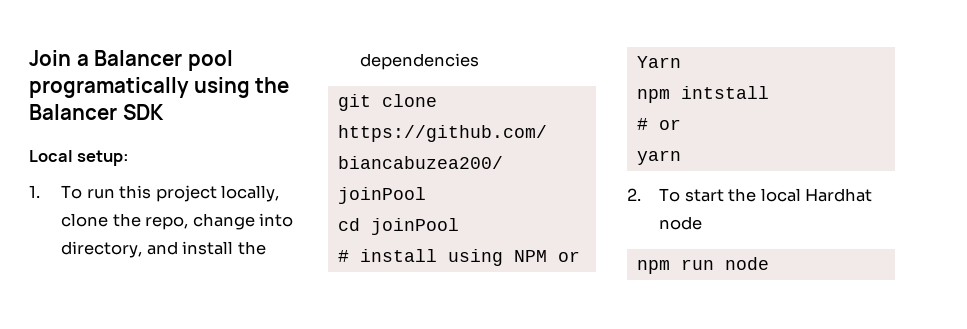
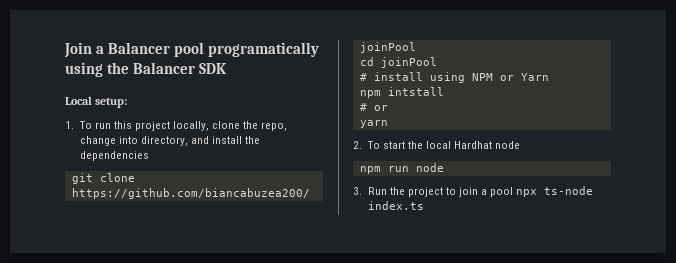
(769, 263) none -> [353,186,594,197] [367,201,424,210] // 3. Run the project to join a pool npx ts-node index.ts

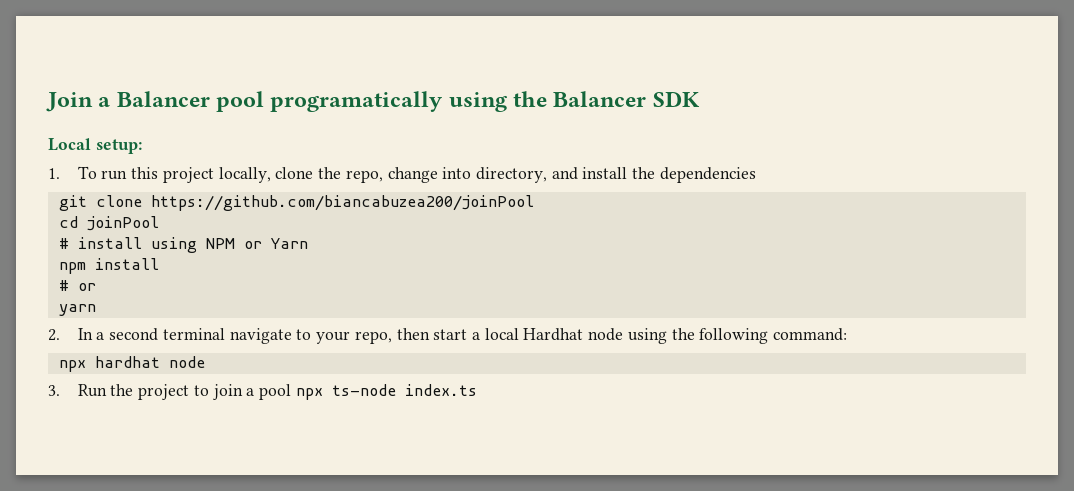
[387,87,444,96] intstall -> [94,258,159,270] install
[366,141,521,149] [359,166,409,174] To start the local Hardhat node // npm run -> [77,328,848,344] [58,356,160,372] In a second terminal navigate to your repo, then start a local Hardhat node using the following command: // npx hardhat

